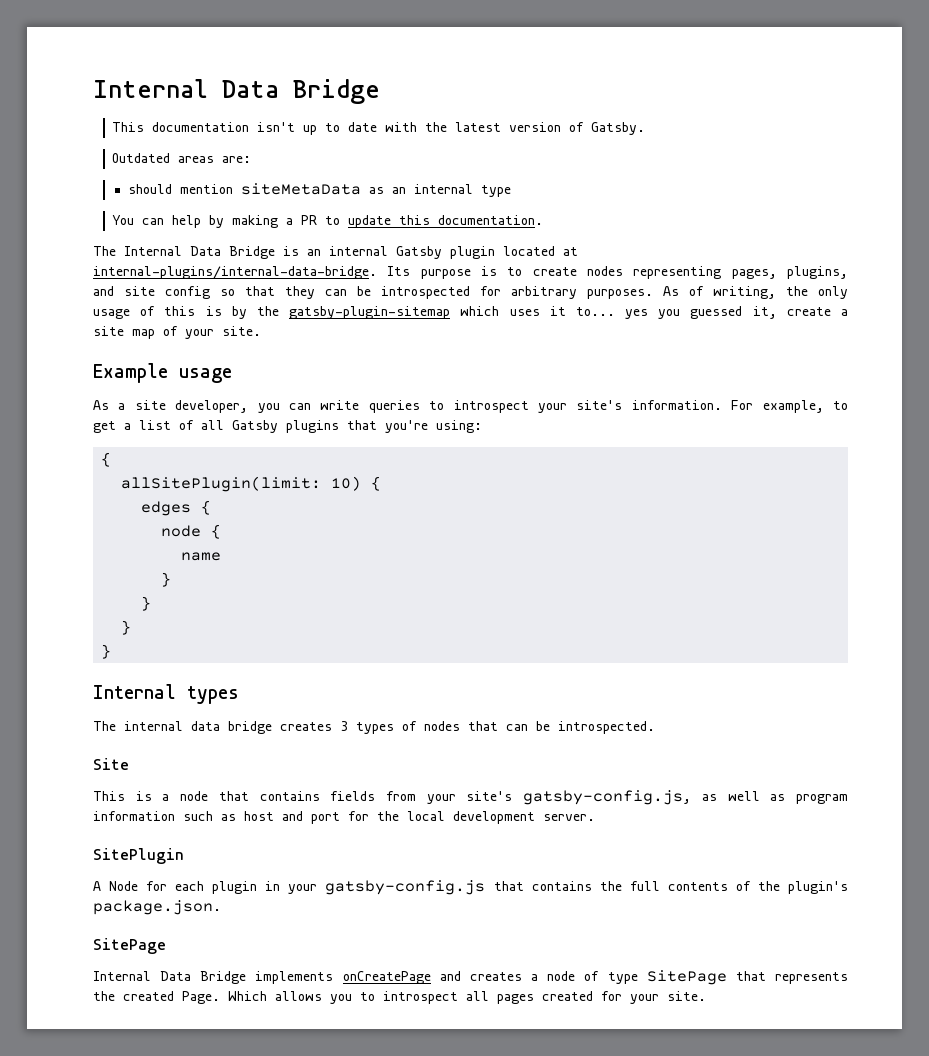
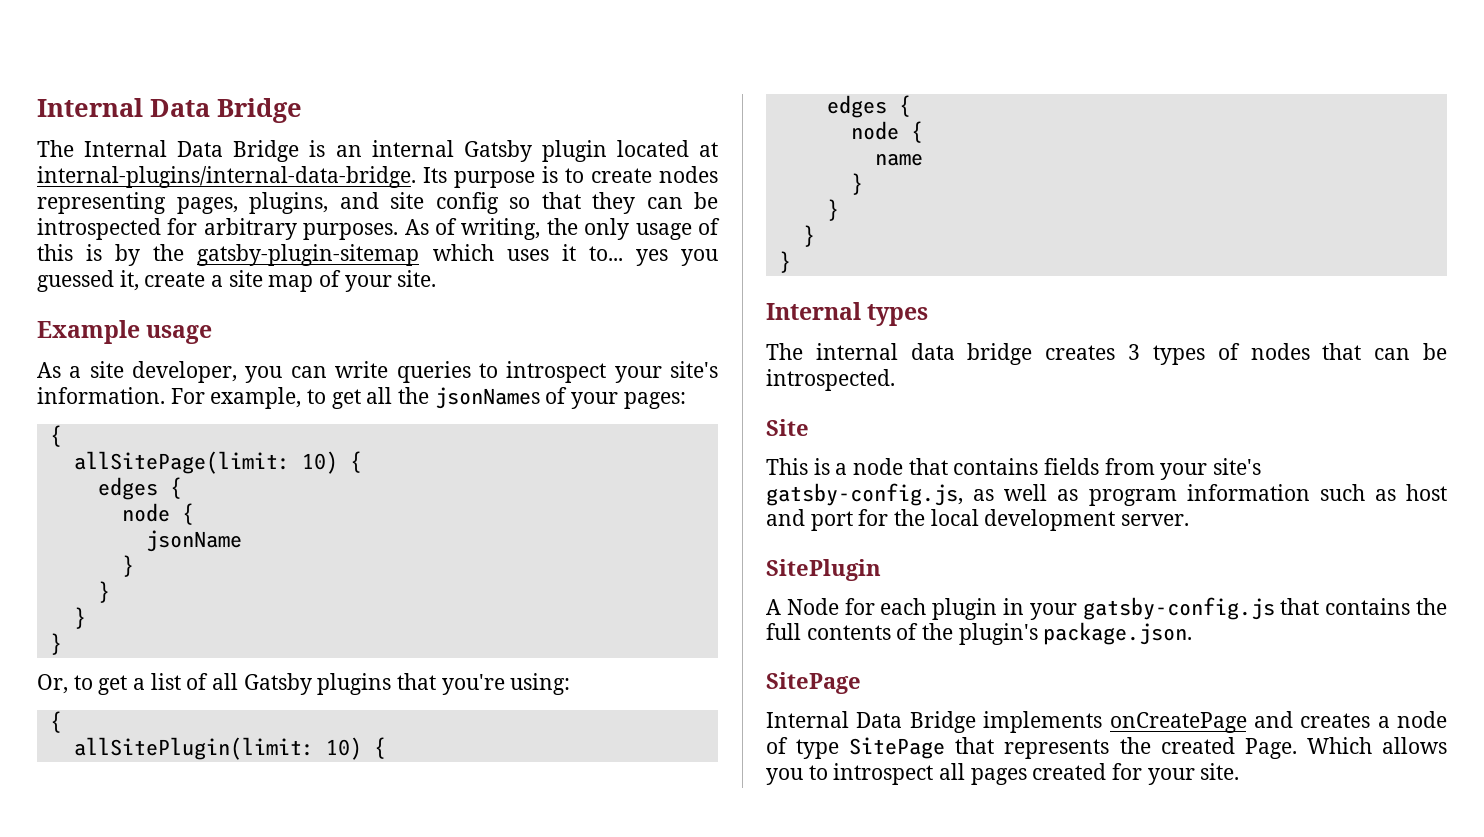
[93,79,380,104] [112,122,646,135] [112,153,252,163] [127,183,511,197] [112,215,544,228] Internal Data Bridge // This documentation isn't up to date with the latest version of Gatsby. // Outdated areas are: // should mention siteMetaData as an internal type // You can help by making a PR to update this documentation. -> [37,98,302,123] Internal Data Bridge
(116, 427) none -> [366,387,686,409] [49,425,62,447] [73,451,362,474] [97,477,182,500] [121,503,194,525] [145,530,242,552] [121,555,134,577] [97,581,110,603] [73,607,86,629] [49,633,62,655] [37,674,128,695] all the jsonNames of your pages: // { // allSitePage(limit: 10) { // edges { // node { // jsonName // } // } // } // } // Or, to get

